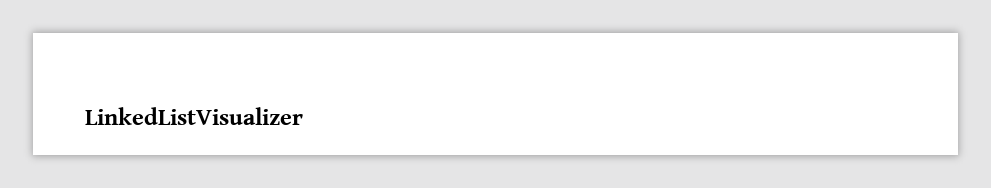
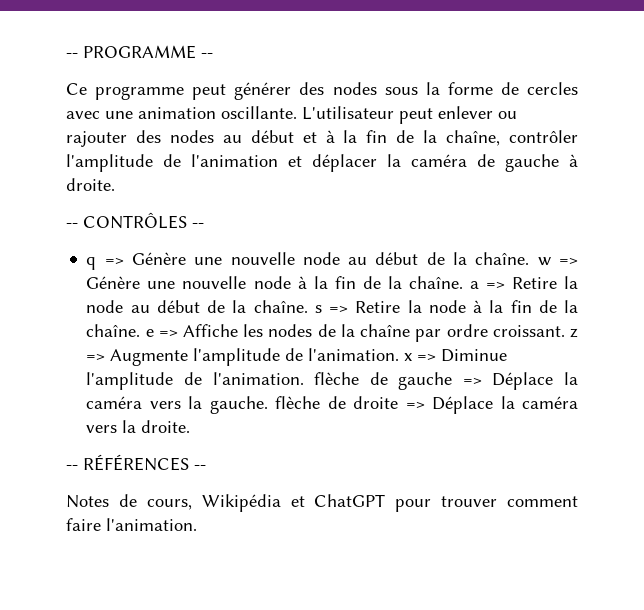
[85,107,303,125] LinkedListVisualizer -> [66,45,213,59] [66,82,579,100] [66,106,517,124] [66,130,579,147] [66,154,578,172] [66,178,115,191] [66,212,204,229] [86,252,578,270] [86,276,579,289] [86,300,578,313] [86,324,578,342] [86,348,508,366] [86,372,578,390] [86,396,578,414] [86,420,191,433] [66,454,206,471] [66,494,578,512] [66,518,197,531] -- PROGRAMME -- // Ce programme peut générer des nodes sous la forme de cercles avec une animation oscillante. L'utilisateur peut enlever ou rajouter des nodes au début et à la fin de la chaîne, contrôler l'amplitude de l'animation et déplacer la caméra de gauche à droite. // -- CONTRÔLES -- // q => Génère une nouvelle node au début de la chaîne. w => Génère une nouvelle node à la fin de la chaîne. a => Retire la node au début de la chaîne. s => Retire la node à la fin de la chaîne. e => Affiche les nodes de la chaîne par ordre croissant. z => Augmente l'amplitude de l'animation. x => Diminue l'amplitude de l'animation. flèche de gauche => Déplace la caméra vers la gauche. flèche de droite => Déplace la caméra vers la droite. // -- RÉFÉRENCES -- // Notes de cours, Wikipédia et ChatGPT pour trouver comment faire l'animation.

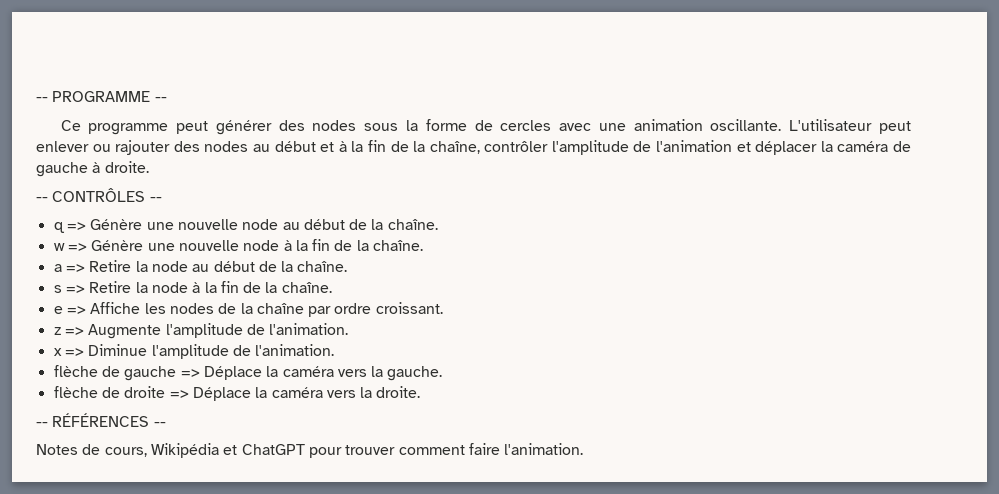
(530, 258) none -> (438, 224) //
(463, 282) none -> (424, 245) //
(308, 306) none -> (348, 266) //
(141, 330) none -> (332, 287) //
(565, 331) none -> (443, 308) //
(400, 354) none -> (349, 329) //
(304, 378) none -> (335, 350) //
(268, 405) none -> (443, 373) //

